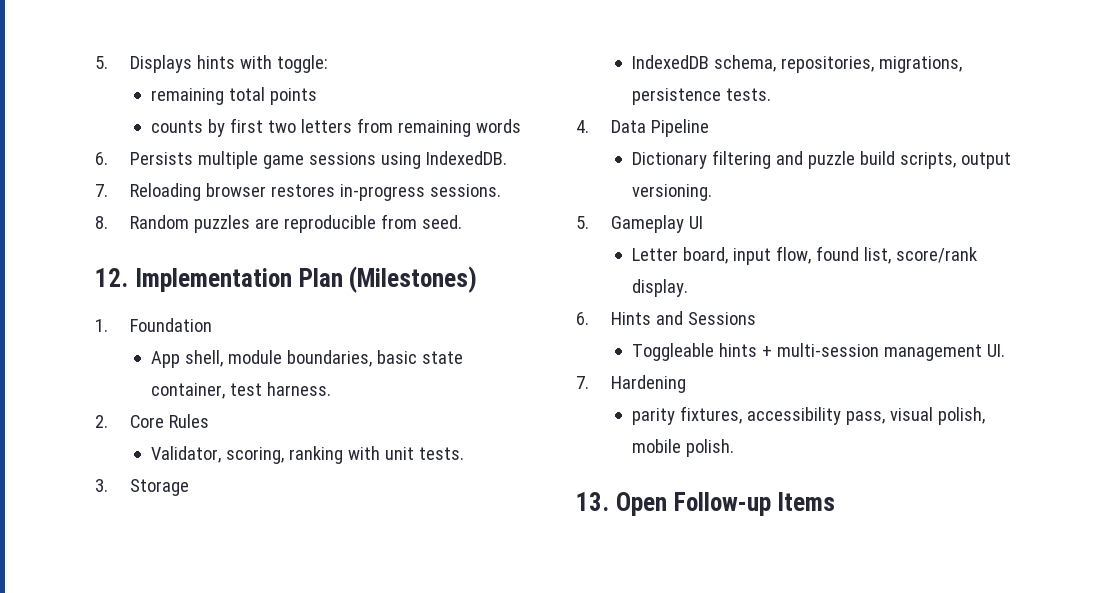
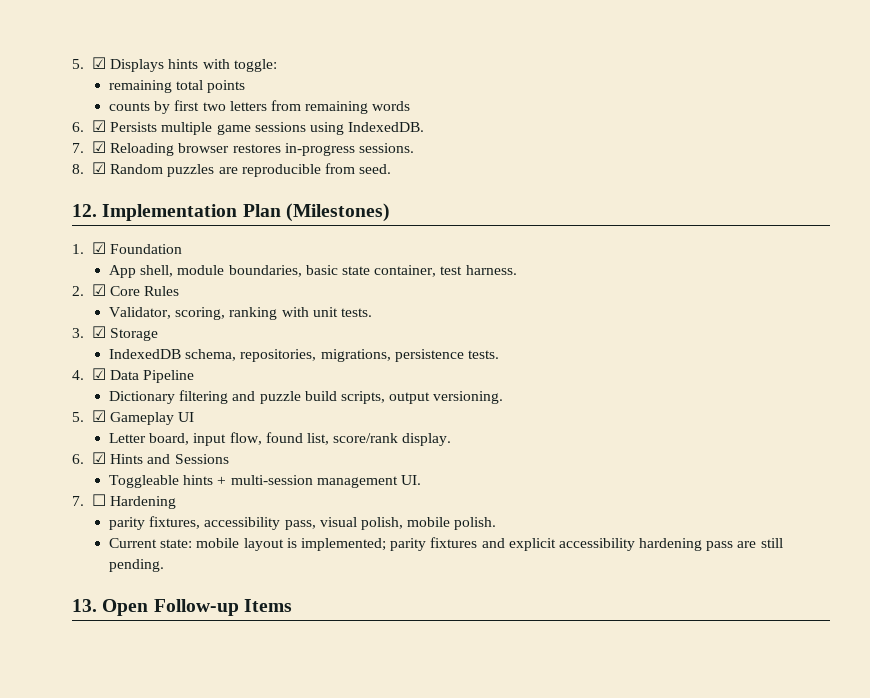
[95,56,108,69] 5. -> [72,57,107,69] 5. ☑
(108, 158) none -> [92,120,107,132] ☑
(108, 190) none -> [92,141,107,153] ☑
(108, 222) none -> [92,162,107,174] ☑
(108, 325) none -> [92,242,107,254] ☑
(108, 421) none -> [92,284,107,296] ☑
(108, 485) none -> [92,326,107,338] ☑
(589, 126) none -> [92,368,107,380] ☑
(589, 222) none -> [92,410,107,422] ☑
(589, 318) none -> [92,452,107,464] ☑
(589, 382) none -> [92,494,107,506] ☐
(734, 448) none -> [109,537,783,551] [109,559,165,572] // Current state: mobile layout is implemented; parity fixtures and explicit accessibility hardening pass are still pending.

